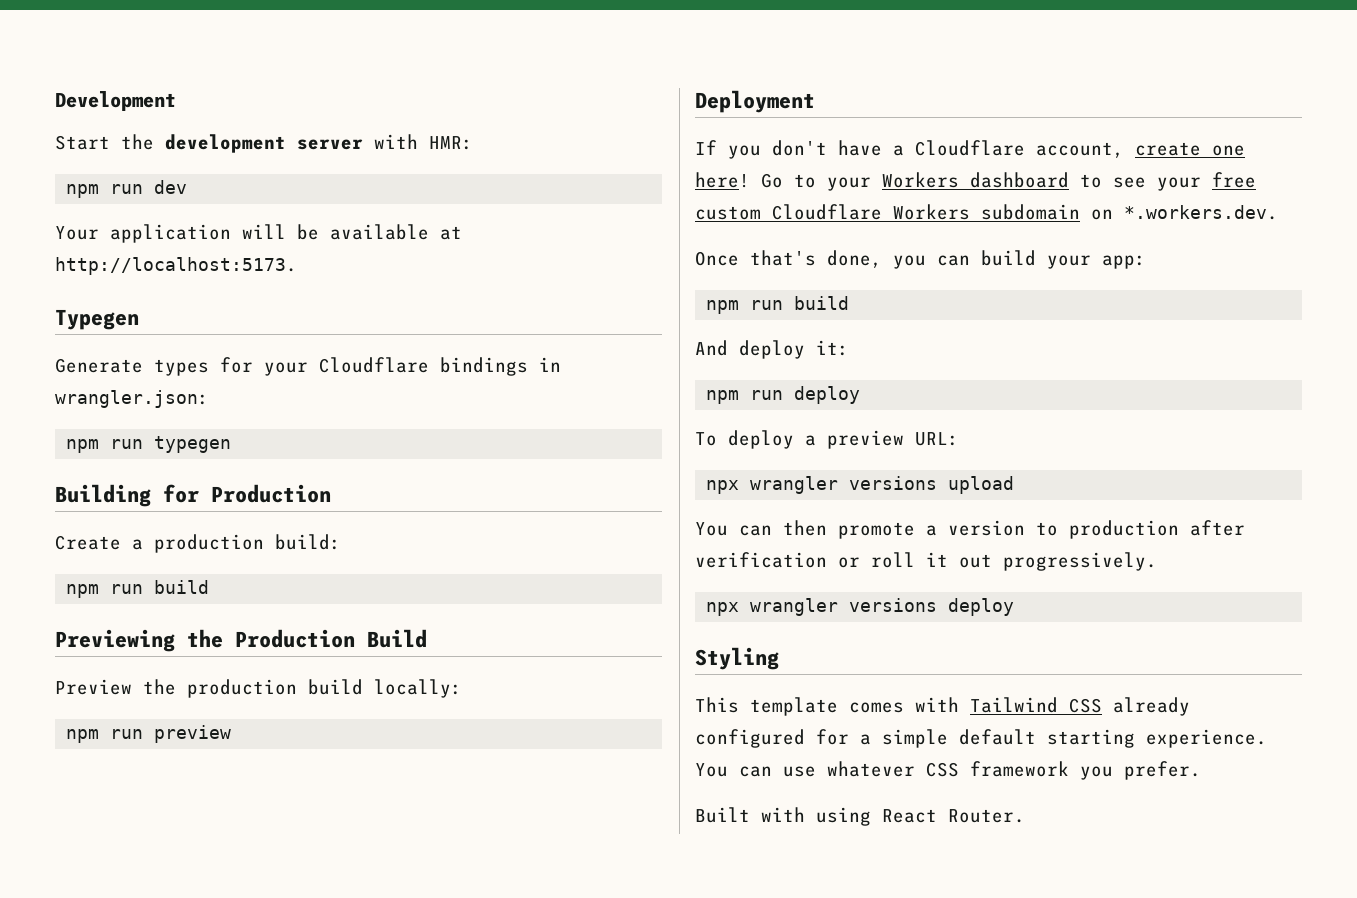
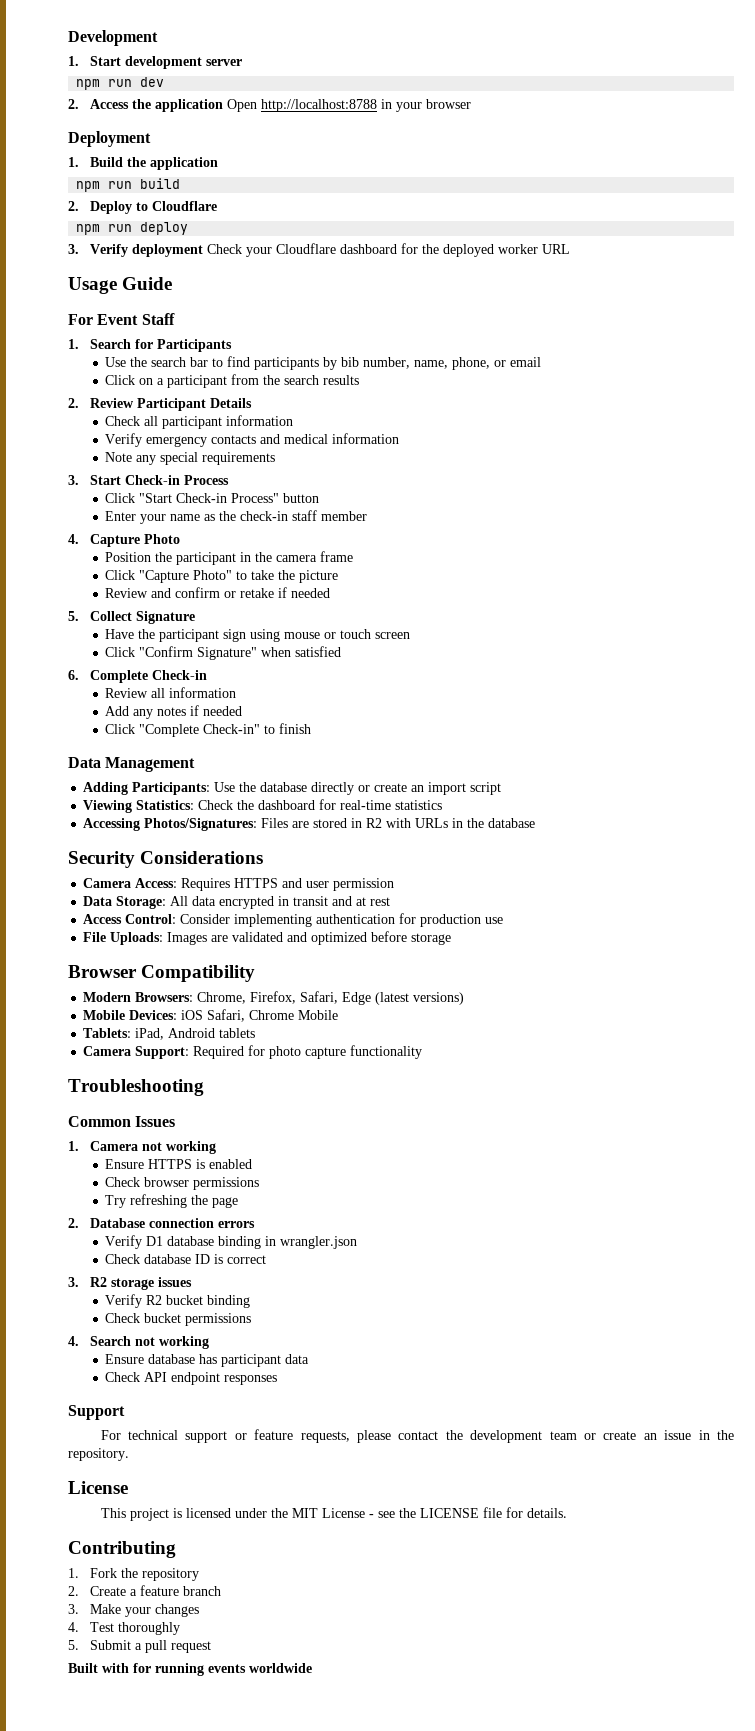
[55,134,154,150] Start the -> [68,56,121,66] 1. Start
[374,134,473,150] with HMR: -> (242, 62) none
[55,224,462,243] [55,257,297,275] [55,309,139,330] [55,357,561,376] [55,390,209,408] [66,436,232,453] [55,484,331,507] [55,534,341,553] [66,580,210,598] [55,629,427,652] [55,679,462,698] [66,725,232,743] [695,90,815,113] [695,140,1245,159] [695,172,1256,191] [695,204,1278,220] [695,250,1146,269] [706,296,850,314] [695,340,849,359] [706,386,861,404] [695,430,959,449] [706,476,1015,494] [695,520,1245,539] [695,552,1157,571] [706,598,1015,616] [695,647,779,670] [695,697,1190,716] [695,729,1267,748] [695,761,1201,780] [695,807,1025,826] Your application will be available at http://localhost:5173. // Typegen // Generate types for your Cloudflare bindings in wrangler.json: // npm run typegen // Building for Production // Create a production build: // npm run build // Previewing the Production Build // Preview the production build locally: // npm run preview // Deployment // If you don't have a Cloudflare account, create one here! Go to your Workers dashboard to see your free custom Cloudflare Workers subdomain on *.workers.dev. // Once that's done, you can build your app: // npm run build // And deploy it: // npm run deploy // To deploy a preview URL: // npx wrangler versions upload // You can then promote a version to production after verification or roll it out progressively. // npx wrangler versions deploy // Styling // This template comes with Tailwind CSS already configured for a simple default starting experience. You can use whatever CSS framework you prefer. // Built with using React Router. -> [68,99,471,112] [68,131,151,147] [68,157,218,170] [76,178,181,192] [68,201,217,214] [76,222,189,235] [68,243,570,257] [68,277,173,294] [68,313,175,325] [68,339,232,352] [105,356,542,370] [105,374,360,388] [68,398,252,411] [105,415,294,429] [105,433,400,447] [105,452,276,465] [68,475,229,485] [105,493,320,503] [105,510,368,524] [68,534,180,547] [105,551,354,565] [105,570,339,583] [105,587,331,598] [68,611,195,624] [105,629,411,642] [105,646,342,660] [68,670,207,683] [105,687,237,698] [105,705,243,719] [105,723,312,737] [68,757,196,772] [83,782,502,795] [83,799,443,813] [83,818,536,831] [68,851,264,868] [83,878,395,891] [83,896,391,909] [83,913,504,927] [83,931,452,945] [68,965,256,982] [83,991,465,1005] [83,1009,339,1022] [83,1028,256,1040] [83,1045,423,1059] [68,1079,204,1096] [68,1116,176,1127] [68,1141,216,1154] [105,1159,253,1169] [105,1177,260,1190] [105,1194,239,1208] [68,1218,255,1228] [105,1235,358,1249] [105,1254,267,1264] [68,1277,192,1290] [105,1294,251,1308] [105,1313,252,1326] [68,1336,209,1349] [105,1354,310,1367] [105,1372,278,1385] [68,1405,125,1420] [100,1429,735,1443] [68,1448,129,1461] [68,1481,128,1494] [100,1507,567,1521] [68,1541,176,1558] [68,1568,199,1581] [68,1585,221,1596] [68,1604,199,1617] [68,1622,180,1635] [68,1640,211,1653] [68,1663,312,1676] 2. Access the application Open http://localhost:8788 in your browser // Deployment // 1. Build the application // npm run build // 2. Deploy to Cloudflare // npm run deploy // 3. Verify deployment Check your Cloudflare dashboard for the deployed worker URL // Usage Guide // For Event Staff // 1. Search for Participants // Use the search bar to find participants by bib number, name, phone, or email // Click on a participant from the search results // 2. Review Participant Details // Check all participant information // Verify emergency contacts and medical information // Note any special requirements // 3. Start Check-in Process // Click "Start Check-in Process" button // Enter your name as the check-in staff member // 4. Capture Photo // Position the participant in the camera frame // Click "Capture Photo" to take the picture // Review and confirm or retake if needed // 5. Collect Signature // Have the participant sign using mouse or touch screen // Click "Confirm Signature" when satisfied // 6. Complete Check-in // Review all information // Add any notes if needed // Click "Complete Check-in" to finish // Data Management // Adding Participants: Use the database directly or create an import script // Viewing Statistics: Check the dashboard for real-time statistics // Accessing Photos/Signatures: Files are stored in R2 with URLs in the database // Security Considerations // Camera Access: Requires HTTPS and user permission // Data Storage: All data encrypted in transit and at rest // Access Control: Consider implementing authentication for production use // File Uploads: Images are validated and optimized before storage // Browser Compatibility // Modern Browsers: Chrome, Firefox, Safari, Edge (latest versions) // Mobile Devices: iOS Safari, Chrome Mobile // Tablets: iPad, Android tablets // Camera Support: Required for photo capture functionality // Troubleshooting // Common Issues // 1. Camera not working // Ensure HTTPS is enabled // Check browser permissions // Try refreshing the page // 2. Database connection errors // Verify D1 database binding in wrangler.json // Check database ID is correct // 3. R2 storage issues // Verify R2 bucket binding // Check bucket permissions // 4. Search not working // Ensure database has participant data // Check API endpoint responses // Support // For technical support or feature requests, please contact the development team or create an issue in the repository. // License // This project is licensed under the MIT License - see the LICENSE file for details. // Contributing // 1. Fork the repository // 2. Create a feature branch // 3. Make your changes // 4. Test thoroughly // 5. Submit a pull request // Built with for running events worldwide

